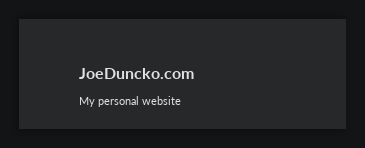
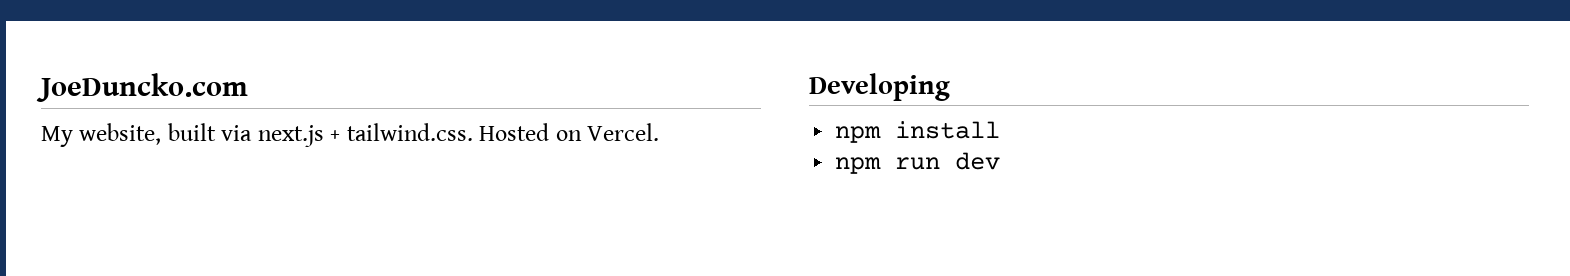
[98,96,181,107] personal website -> [79,123,660,147] [809,73,950,101] [835,121,1001,143] [835,152,1001,174] website, built via next.js + tailwind.css. Hosted on Vercel. // Developing // npm install // npm run dev

